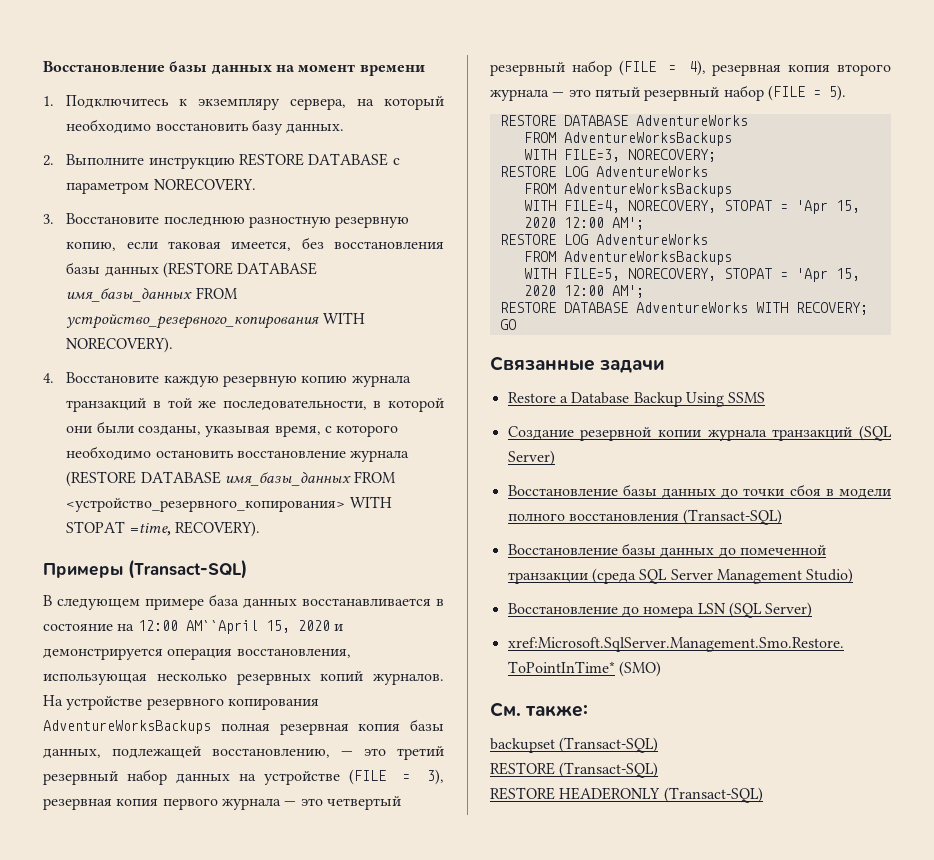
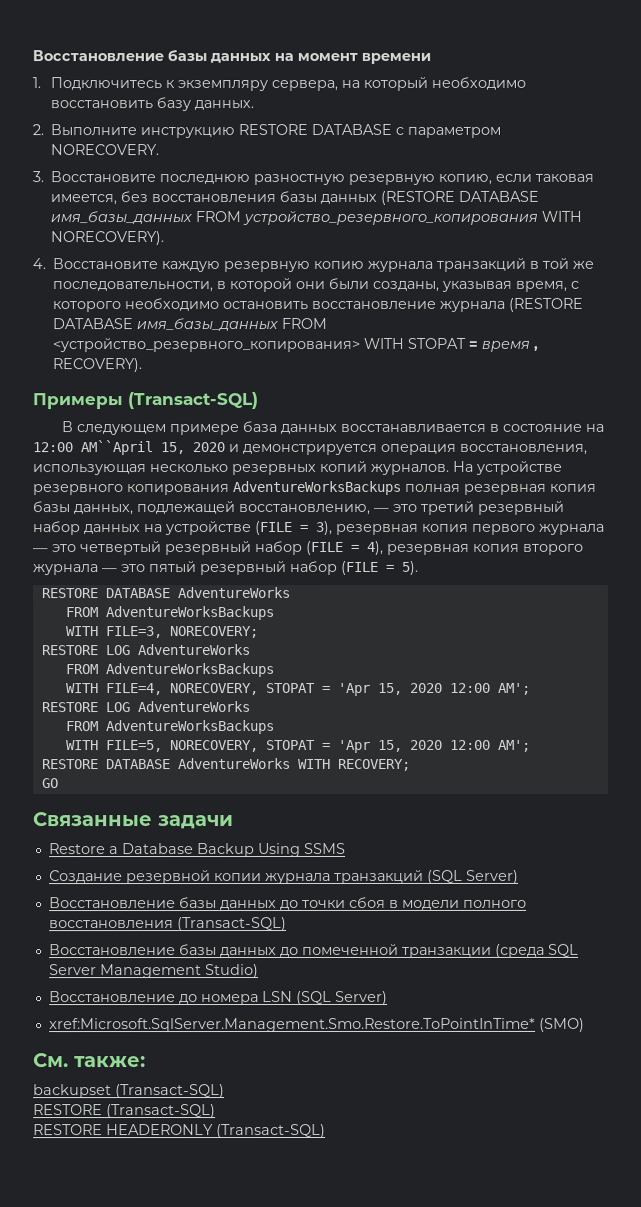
[129,523,171,536] =time, -> [468,340,539,352] = время ,

